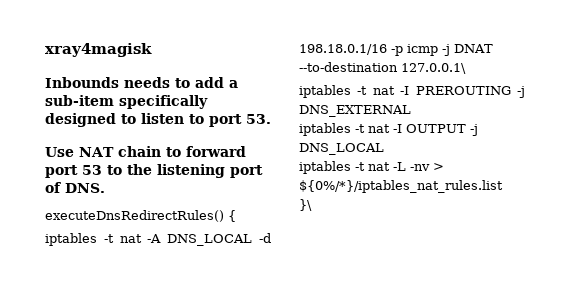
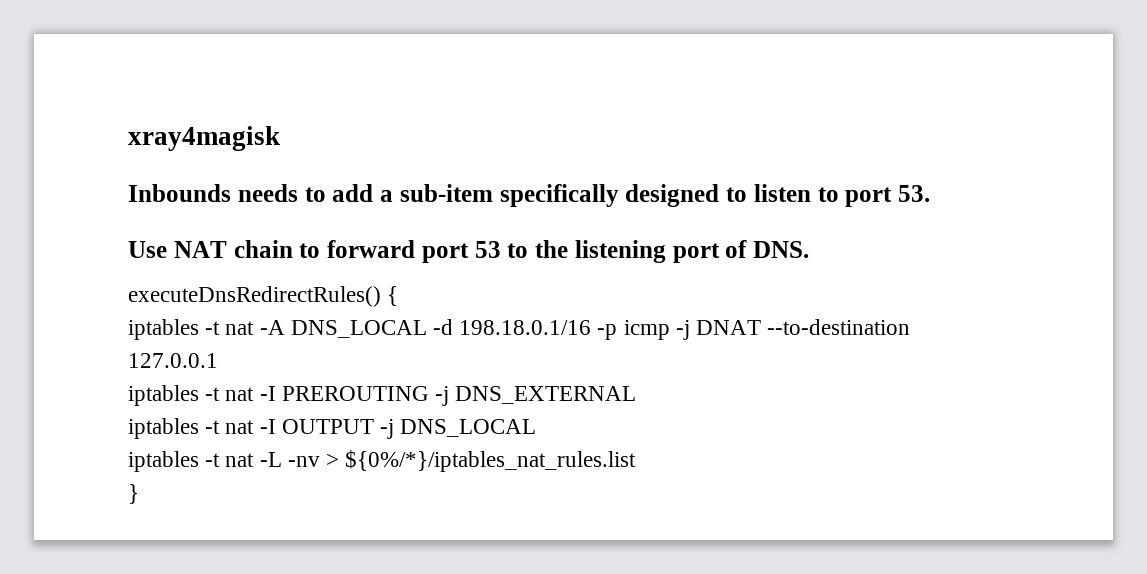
[401,63,466,74] 127.0.0.1\ -> [128,353,218,368] 127.0.0.1
[299,199,312,211] }\ -> [128,484,139,504] }

